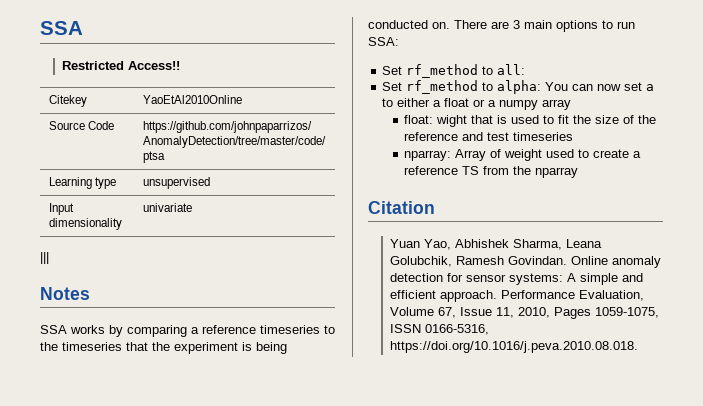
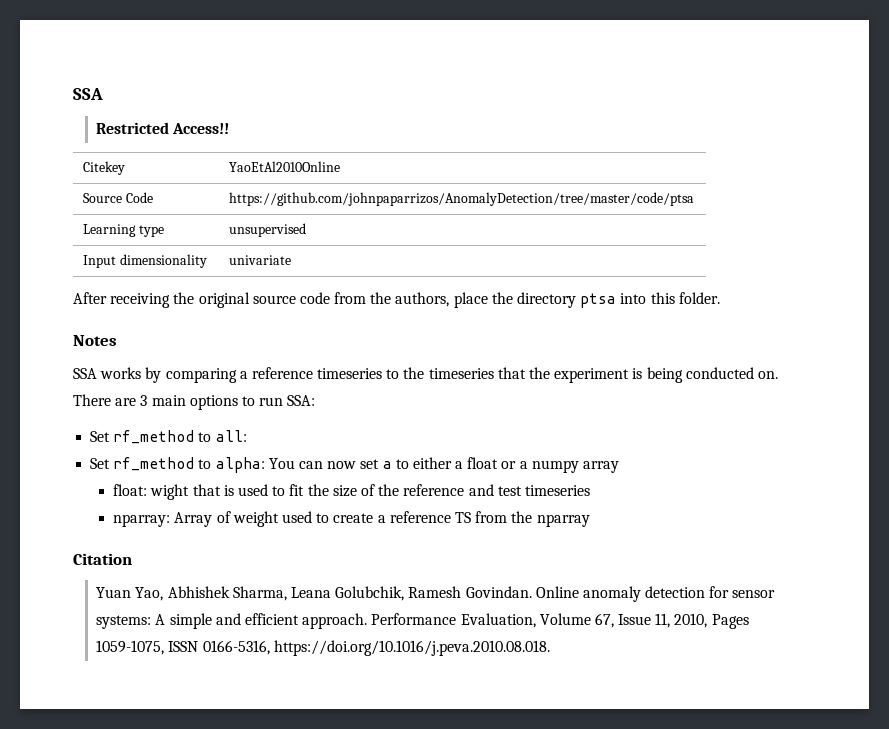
[40,252,49,264] ||| -> [73,292,720,308] After receiving the original source code from the authors, place the directory ptsa into this folder.

